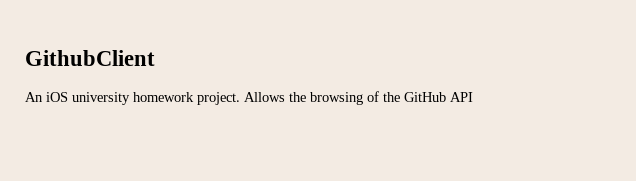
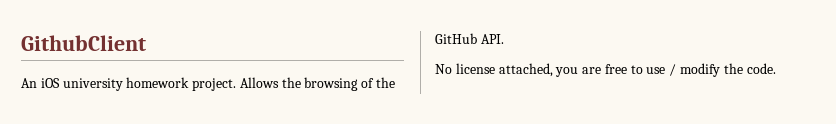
[450,92,473,102] API -> [480,34,504,44] [435,63,776,77] API. // No license attached, you are free to use / modify the code.

